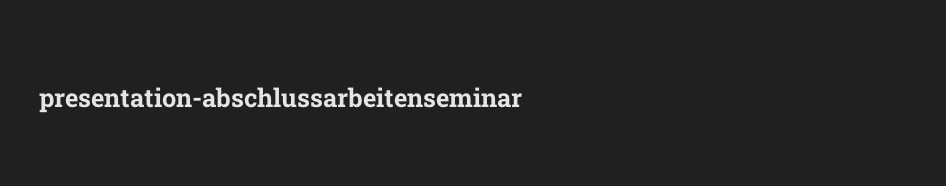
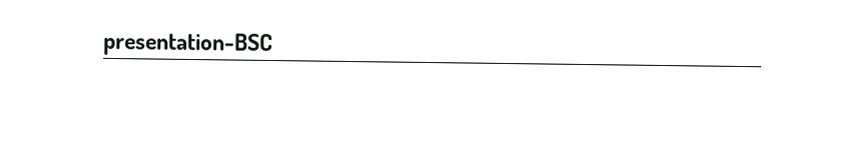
[39,87,522,113] presentation-abschlussarbeitenseminar -> [103,31,273,58] presentation-BSC

